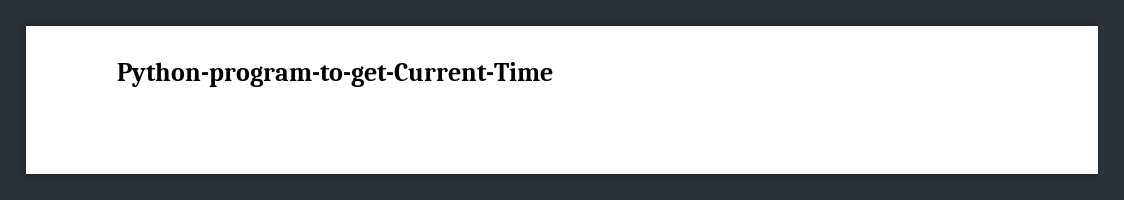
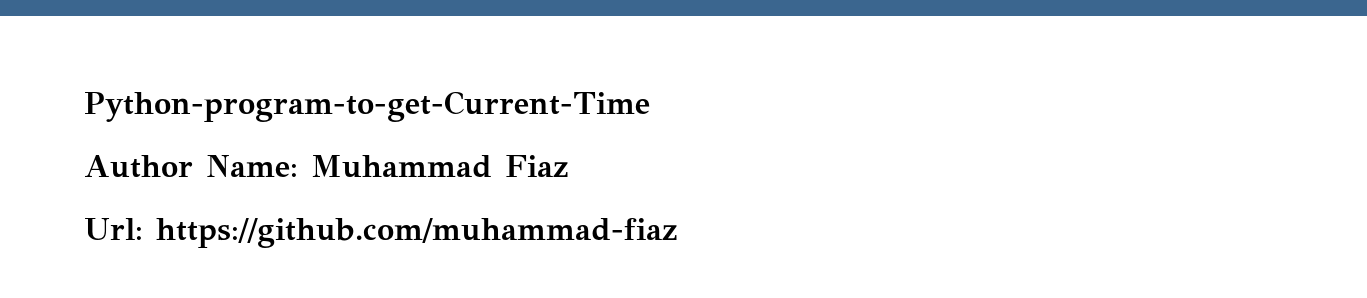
(553, 74) none -> [84,155,568,178] [84,218,677,248] // Author Name: Muhammad Fiaz // Url: https://github.com/muhammad-fiaz

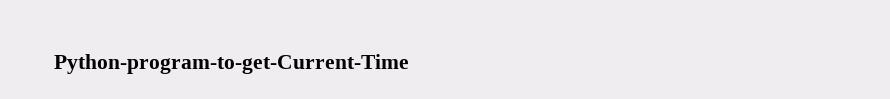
[84,155,568,178] [84,218,677,248] // Author Name: Muhammad Fiaz // Url: https://github.com/muhammad-fiaz -> (409, 64) none

